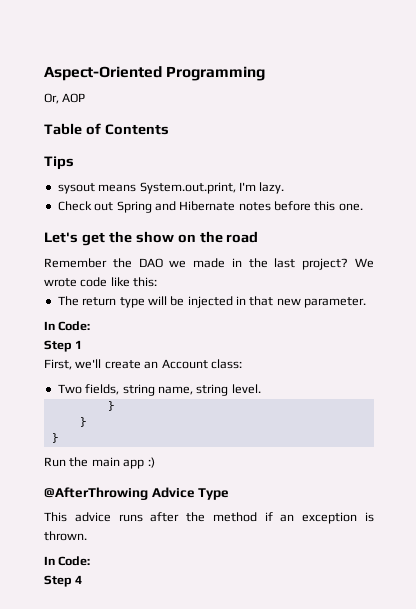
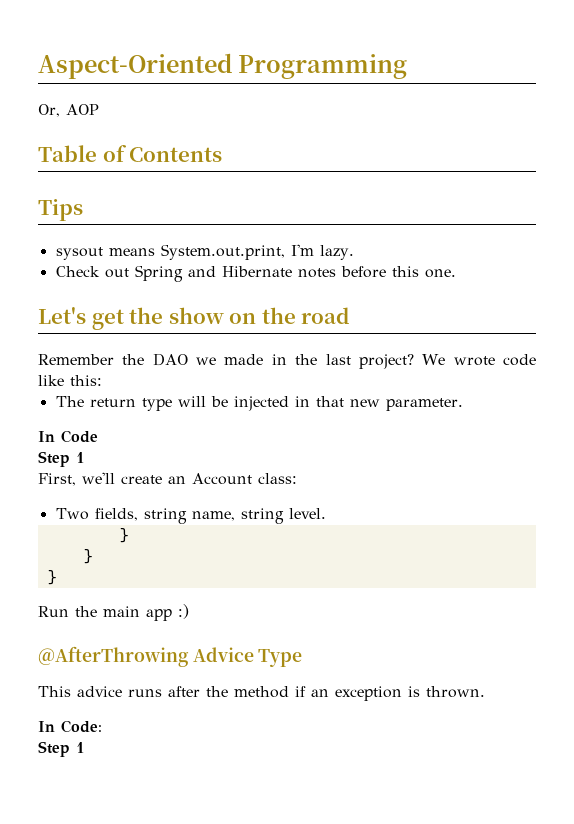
[58,321,91,331] Code: -> [61,430,98,443] Code
[75,575,83,584] 4 -> [76,742,85,753] 1

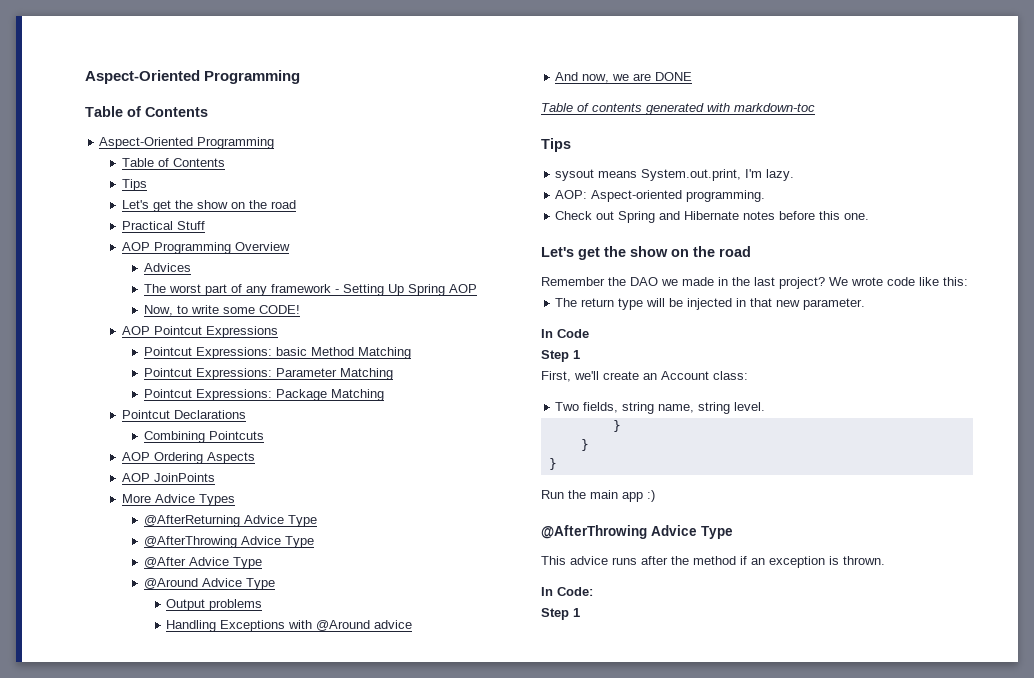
[38,53,408,79] [38,104,99,117] [38,145,223,162] Aspect-Oriented Programming // Or, AOP // Table of Contents -> [85,70,301,84] [85,106,208,117] [99,137,275,149] [121,158,225,167] [121,179,147,191] [121,200,296,212] [121,221,205,230] [121,242,290,254] [143,263,191,272] [143,284,477,296] [143,305,300,316] [121,326,278,338] [143,347,411,359] [143,368,393,380] [143,389,384,401] [121,410,246,419] [143,431,264,443] [121,452,255,464] [121,473,215,482] [121,494,235,506] [143,515,317,527] [143,536,314,548] [143,557,262,569] [143,578,275,590] [166,599,263,611] [166,620,413,632] [555,72,693,83] [541,103,815,115] Aspect-Oriented Programming // Table of Contents // Aspect-Oriented Programming // Table of Contents // Tips // Let's get the show on the road // Practical Stuff // AOP Programming Overview // Advices // The worst part of any framework - Setting Up Spring AOP // Now, to write some CODE! // AOP Pointcut Expressions // Pointcut Expressions: basic Method Matching // Pointcut Expressions: Parameter Matching // Pointcut Expressions: Package Matching // Pointcut Declarations // Combining Pointcuts // AOP Ordering Aspects // AOP JoinPoints // More Advice Types // @AfterReturning Advice Type // @AfterThrowing Advice Type // @After Advice Type // @Around Advice Type // Output problems // Handling Exceptions with @Around advice // And now, we are DONE // Table of contents generated with markdown-toc
(354, 252) none -> [555,190,766,202] // AOP: Aspect-oriented programming.

